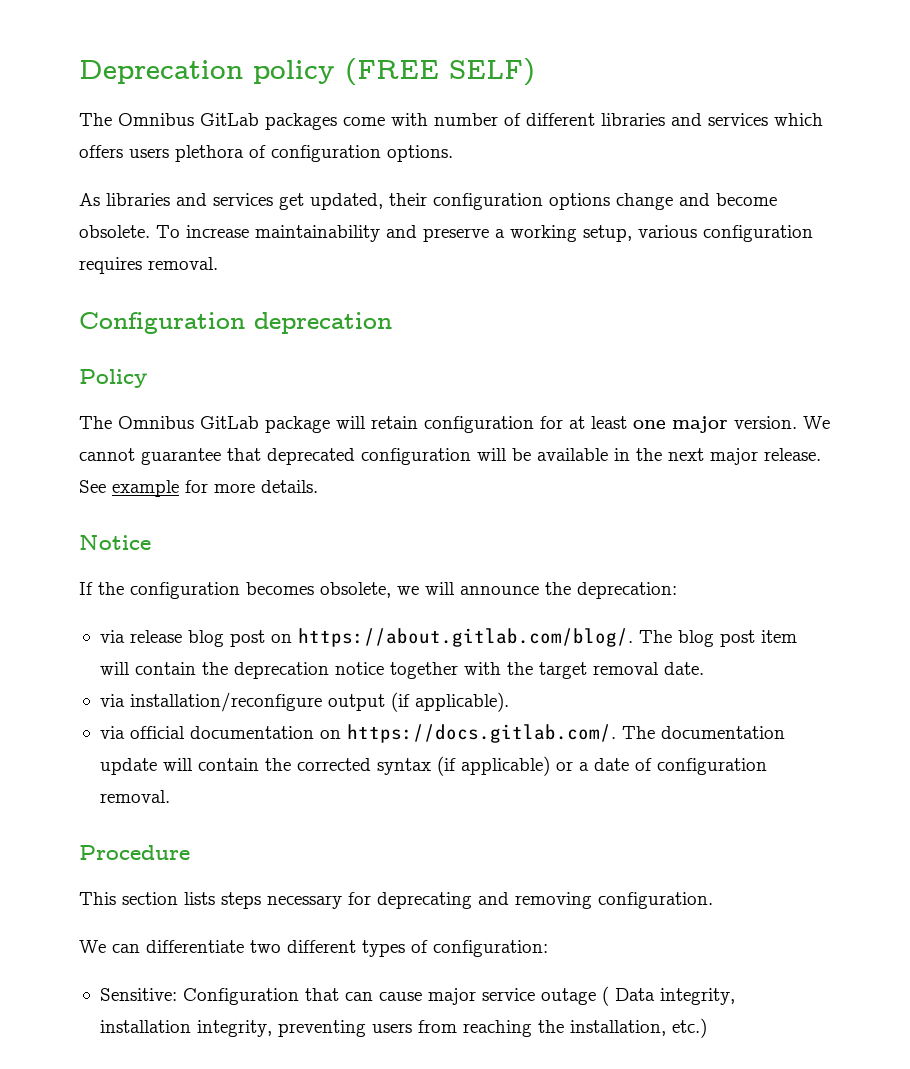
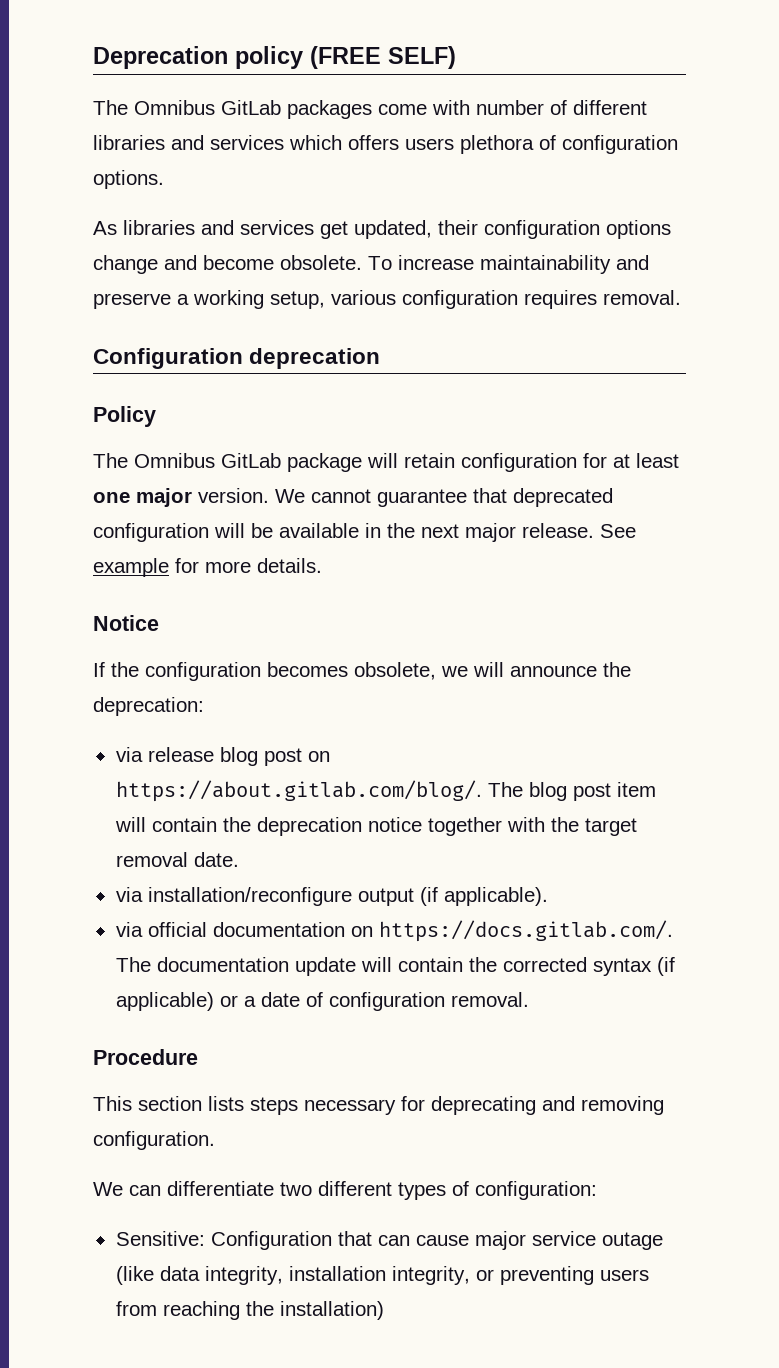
[601,986,655,1006] ( Data -> [115,1266,200,1285] (like data
(272, 1028) none -> [475,1269,494,1281] or
[569,1018,707,1038] installation, etc.) -> [279,1301,384,1320] installation)

